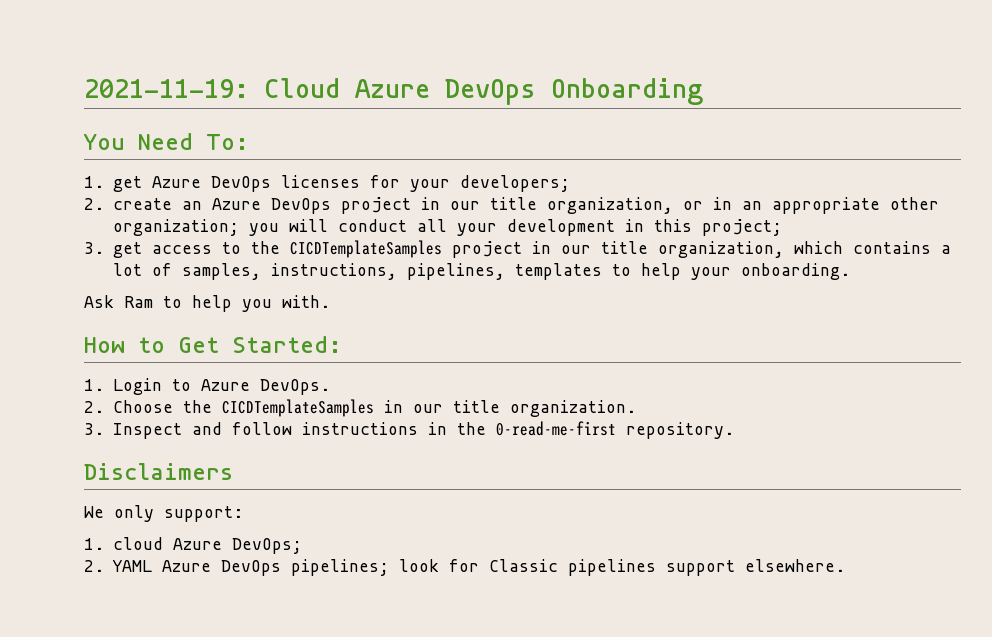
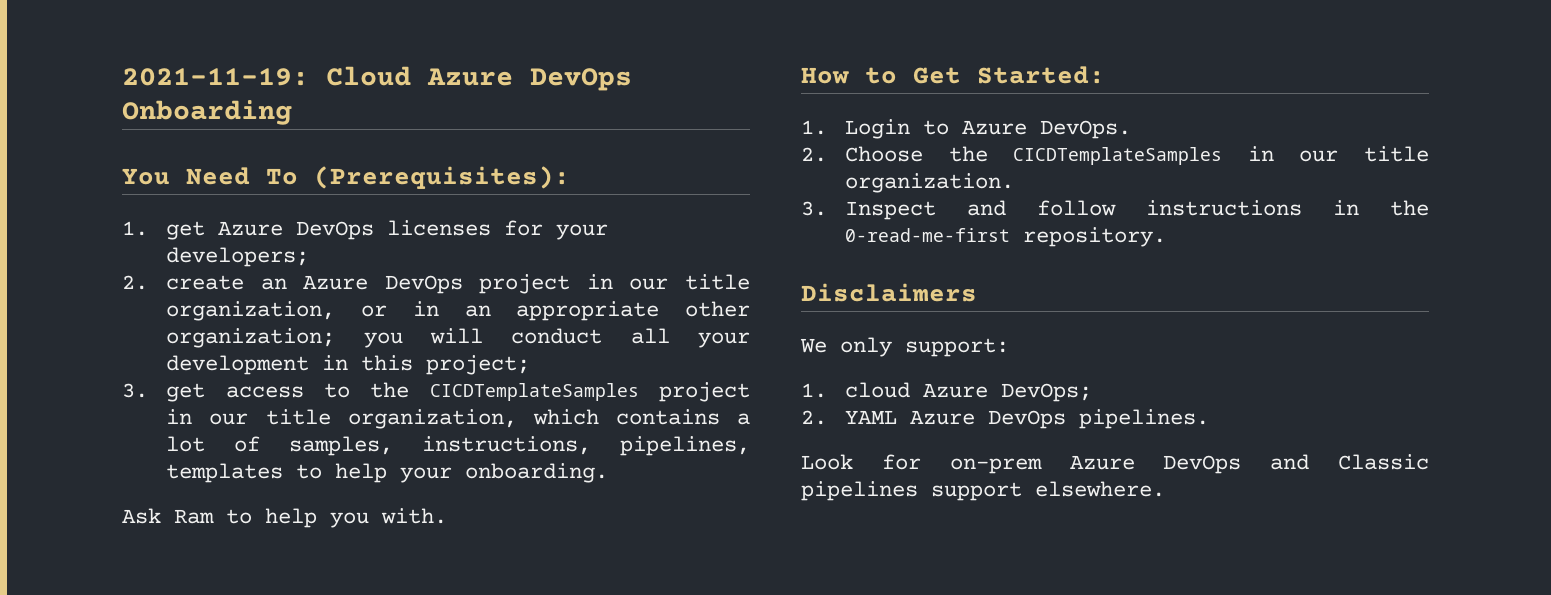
[206,134,249,150] To: -> [266,166,570,189] To (Prerequisites):
[290,559,479,576] pipelines; look for -> [1079,409,1210,429] [801,454,1310,474] pipelines. // Look for on-prem Azure DevOps and

